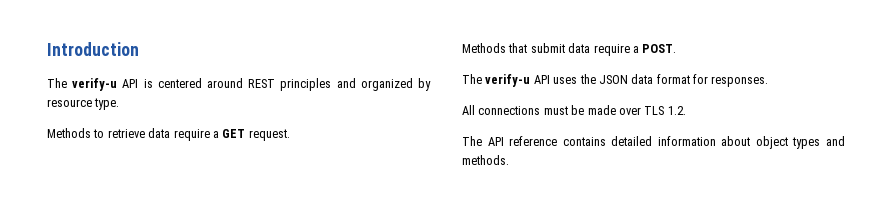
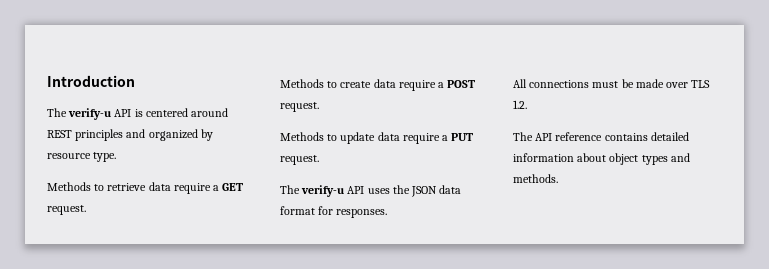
[508,43,677,56] that submit data require a POST. -> [327,79,476,91] [280,102,319,112] [280,132,474,144] [280,155,319,165] to create data require a POST request. // Methods to update data require a PUT request.

